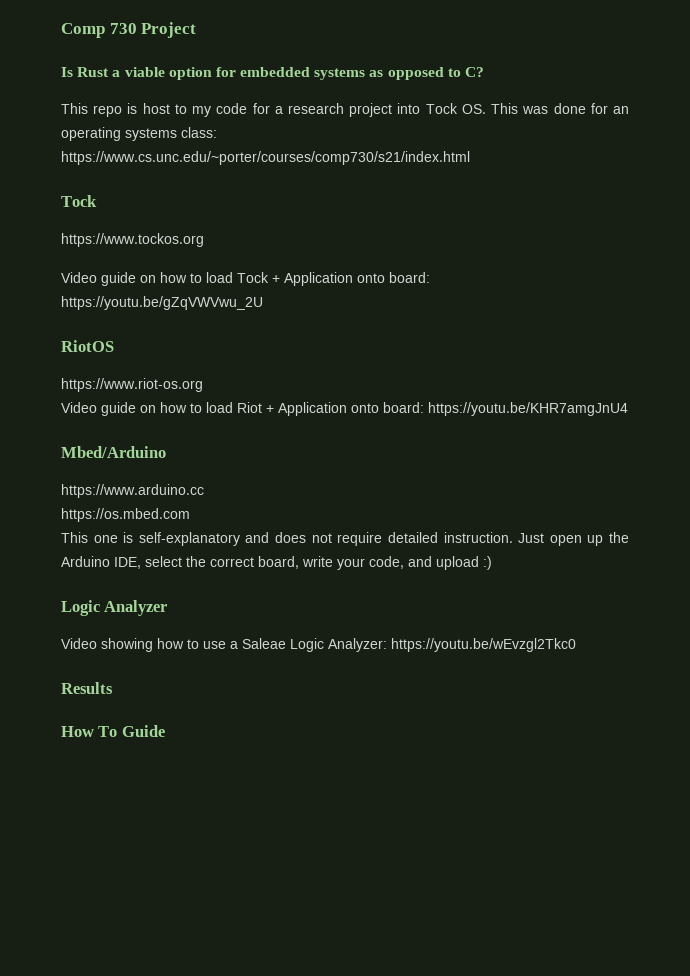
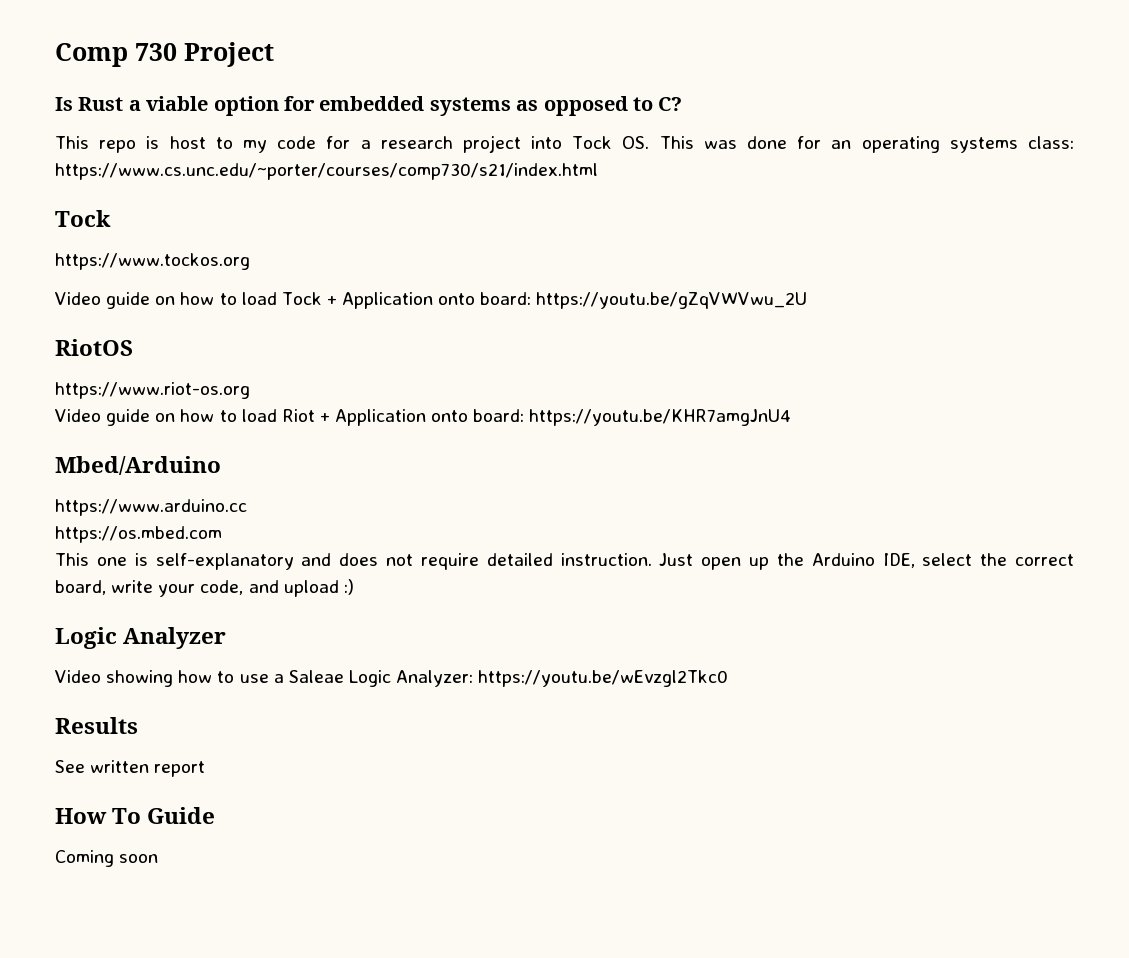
(113, 688) none -> [55,760,206,777] // See written report
(165, 731) none -> [55,850,159,867] // Coming soon

